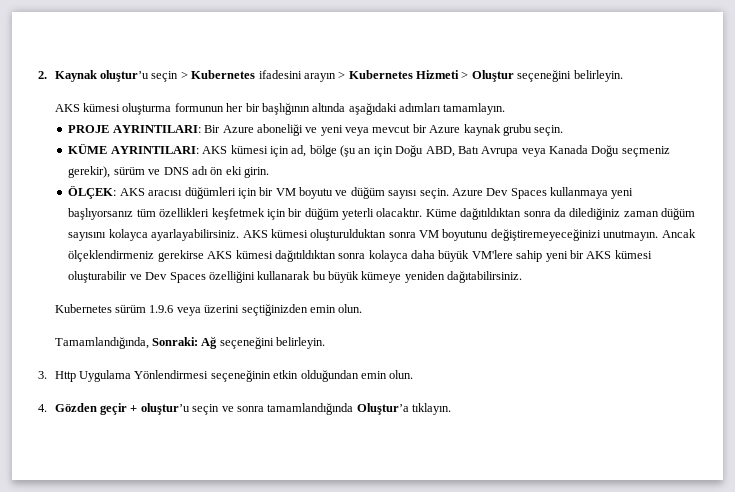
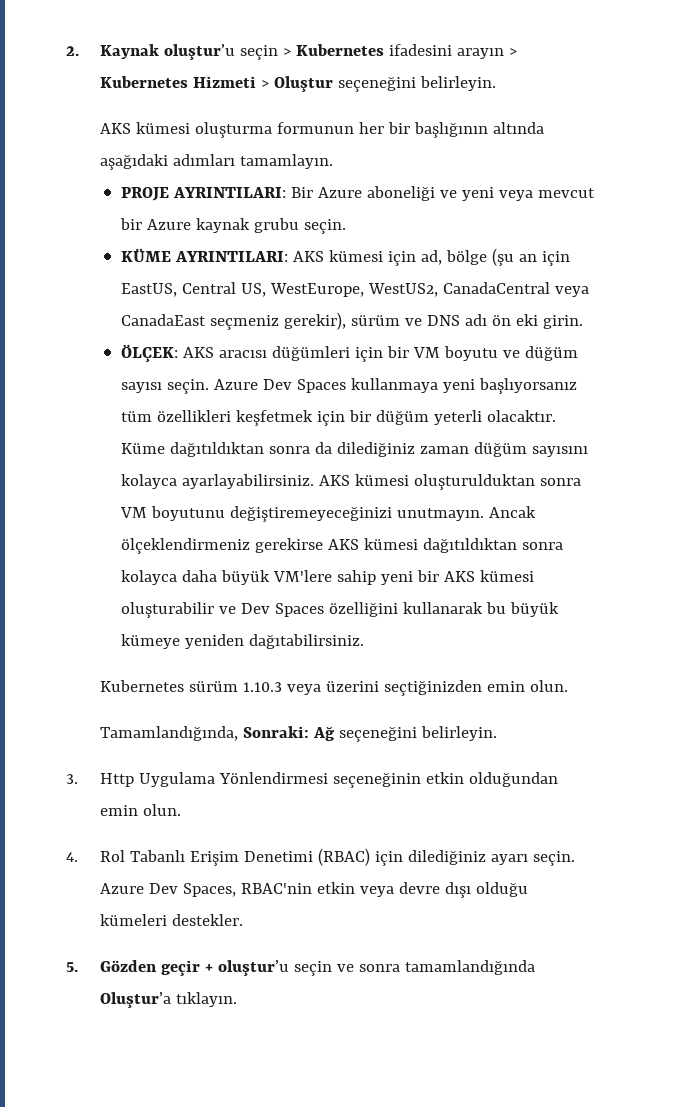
[395,145,620,157] Doğu ABD, Batı Avrupa veya Kanada Doğu -> [120,282,589,297] [120,314,206,326] EastUS, Central US, WestEurope, WestUS2, CanadaCentral veya CanadaEast
[149,305,174,313] 1.9.6 -> [243,682,283,692] 1.10.3
(47, 408) none -> [100,848,576,866] [100,882,529,898] [100,914,244,926] [66,962,78,972] Rol Tabanlı Erişim Denetimi (RBAC) için dilediğiniz ayarı seçin. Azure Dev Spaces, RBAC'nin etkin veya devre dışı olduğu kümeleri destekler. // 5.

